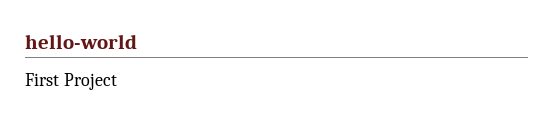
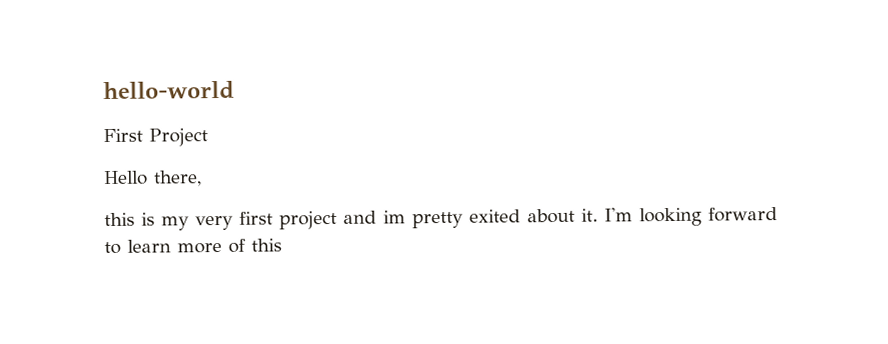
(117, 81) none -> [103,170,202,187] [104,207,778,231] [104,238,282,255] // Hello there, // this is my very first project and im pretty exited about it. I'm looking forward to learn more of this

